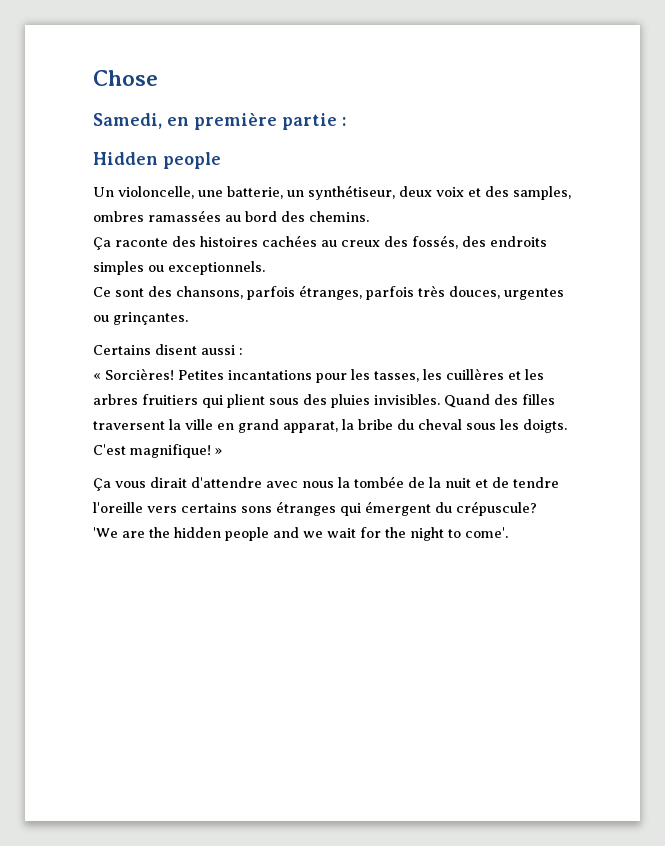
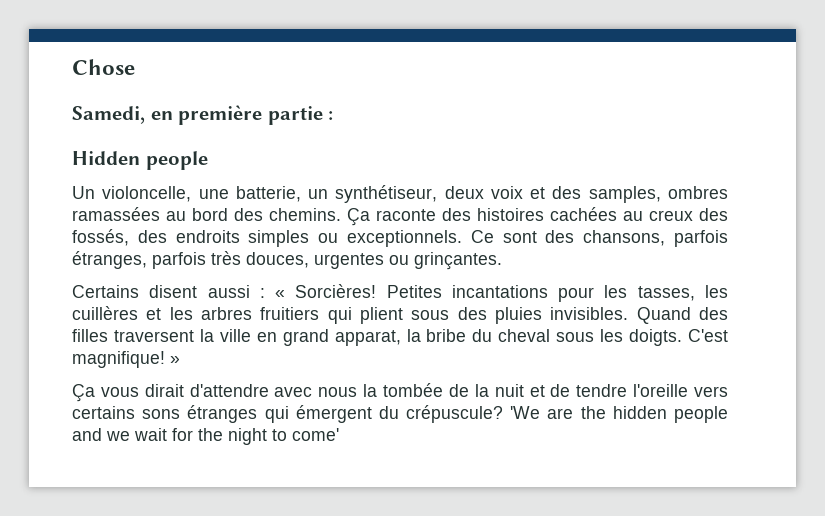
(369, 216) // -> (341, 214) none
(265, 268) // -> (463, 238) none
(243, 351) // -> (265, 293) none
(537, 508) // -> (504, 414) none
[465,527,508,538] come'. -> [292,428,339,441] come'

